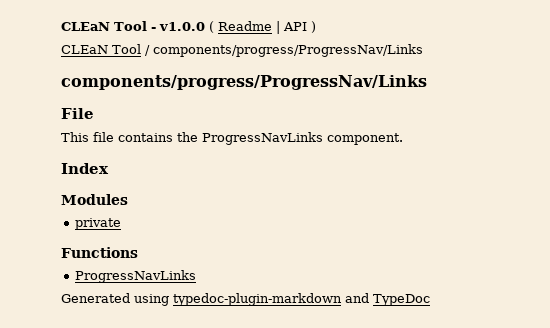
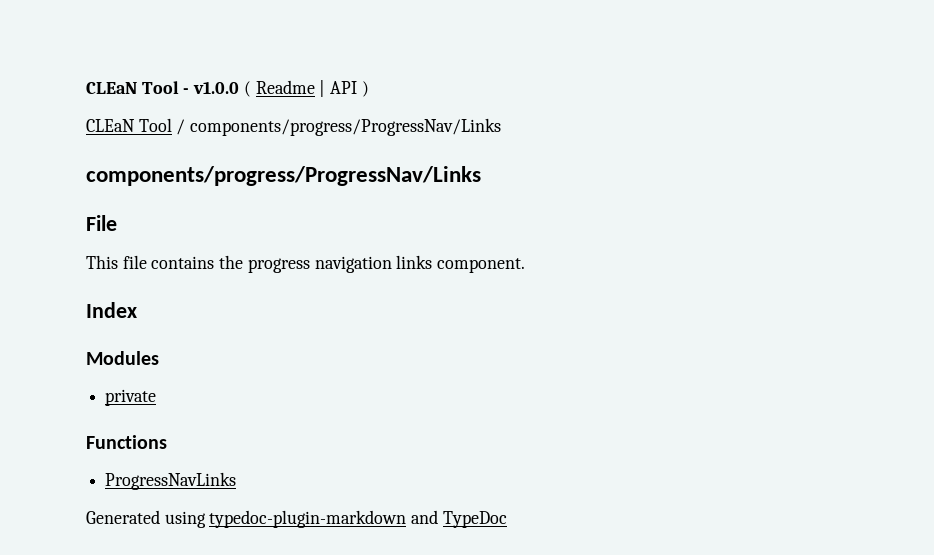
[202,132,323,145] ProgressNavLinks -> [247,255,433,273] progress navigation links

